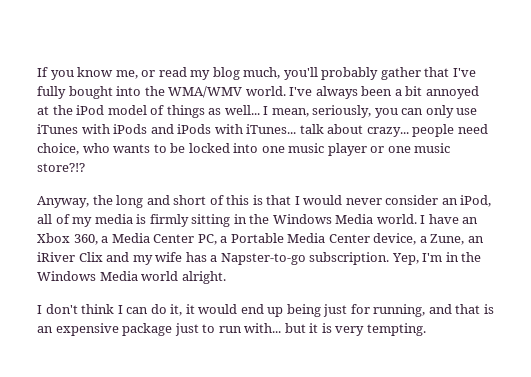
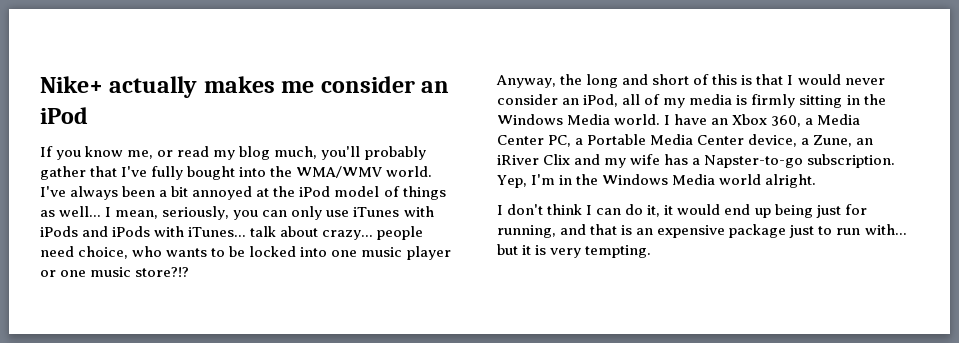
(37, 72) none -> [40,76,450,98] [40,107,88,124] Nike+ actually makes me consider an iPod //

